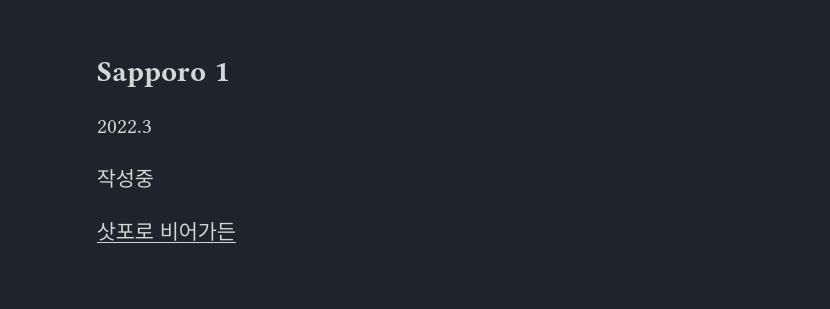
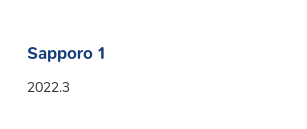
[97,169,154,188] [97,222,236,241] // 작성중 // 삿포로 비어가든 -> (70, 87) none

